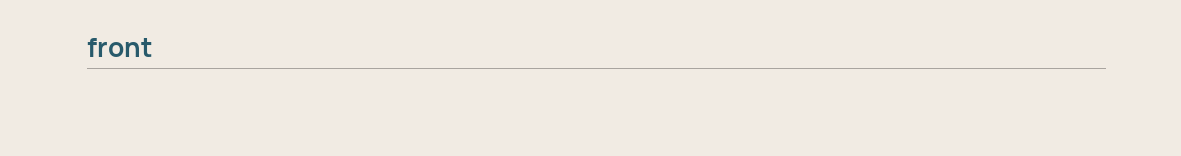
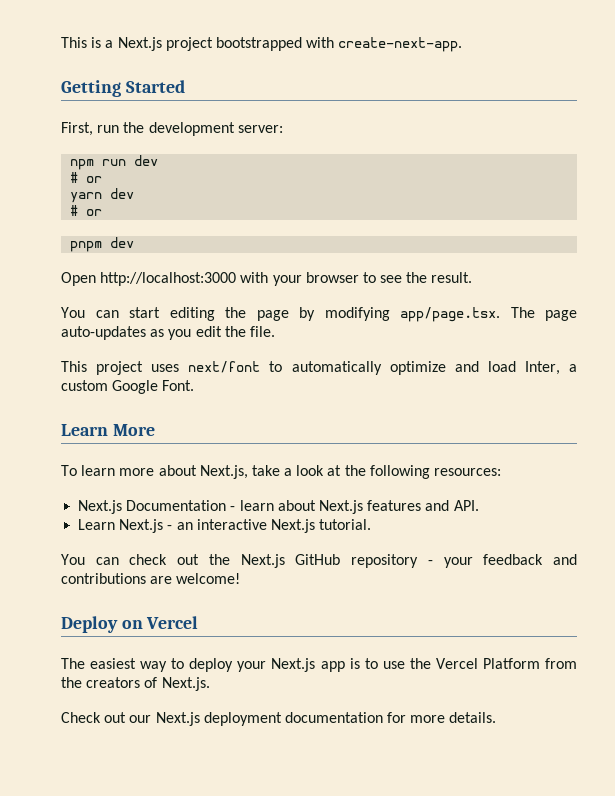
[87,38,152,57] front -> [61,37,463,52] [61,80,185,97] [61,122,283,136] [70,155,159,170] [70,172,103,183] [70,188,135,203] [70,205,103,216] [70,237,135,252] [61,272,473,286] [61,307,577,322] [61,326,275,340] [61,361,578,375] [61,380,195,394] [61,424,155,436] [61,465,502,479] [78,500,479,514] [78,519,372,533] [61,554,578,568] [61,573,241,584] [61,616,199,633] [61,658,577,672] [61,677,210,691] [61,712,497,726] This is a Next.js project bootstrapped with create-next-app. // Getting Started // First, run the development server: // npm run dev // # or // yarn dev // # or // pnpm dev // Open http://localhost:3000 with your browser to see the result. // You can start editing the page by modifying app/page.tsx. The page auto-updates as you edit the file. // This project uses next/font to automatically optimize and load Inter, a custom Google Font. // Learn More // To learn more about Next.js, take a look at the following resources: // Next.js Documentation - learn about Next.js features and API. // Learn Next.js - an interactive Next.js tutorial. // You can check out the Next.js GitHub repository - your feedback and contributions are welcome! // Deploy on Vercel // The easiest way to deploy your Next.js app is to use the Vercel Platform from the creators of Next.js. // Check out our Next.js deployment documentation for more details.

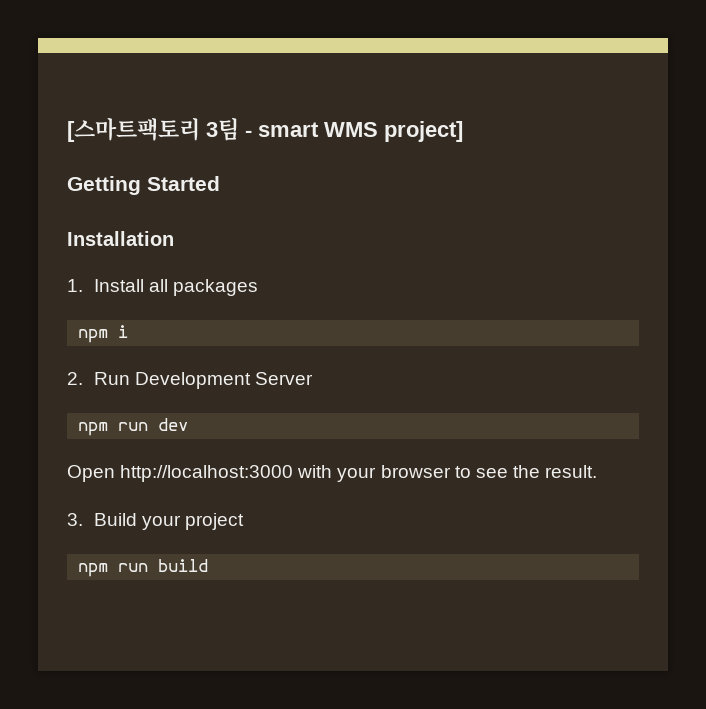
[61,37,463,52] [61,80,185,97] [61,122,283,136] [70,155,159,170] [70,172,103,183] [70,188,135,203] [70,205,103,216] [70,241,103,252] This is a Next.js project bootstrapped with create-next-app. // Getting Started // First, run the development server: // npm run dev // # or // yarn dev // # or // pnpm -> [67,117,463,142] [67,176,220,195] [67,231,174,246] [67,279,259,296] [78,325,129,343] [67,372,314,389] [78,422,149,436] [스마트팩토리 3팀 - smart WMS project] // Getting Started // Installation // 1. Install all packages // npm i // 2. Run Development Server // npm run
[61,307,577,322] [61,326,275,340] [61,361,578,375] [61,380,195,394] [61,424,155,436] [61,465,502,479] [78,500,479,514] [78,519,372,533] [61,554,578,568] [61,573,241,584] [61,616,199,633] [61,658,577,672] [61,677,210,691] [61,712,497,726] You can start editing the page by modifying app/page.tsx. The page auto-updates as you edit the file. // This project uses next/font to automatically optimize and load Inter, a custom Google Font. // Learn More // To learn more about Next.js, take a look at the following resources: // Next.js Documentation - learn about Next.js features and API. // Learn Next.js - an interactive Next.js tutorial. // You can check out the Next.js GitHub repository - your feedback and contributions are welcome! // Deploy on Vercel // The easiest way to deploy your Next.js app is to use the Vercel Platform from the creators of Next.js. // Check out our Next.js deployment documentation for more details. -> [67,513,245,530] [78,559,209,577] 3. Build your project // npm run build

